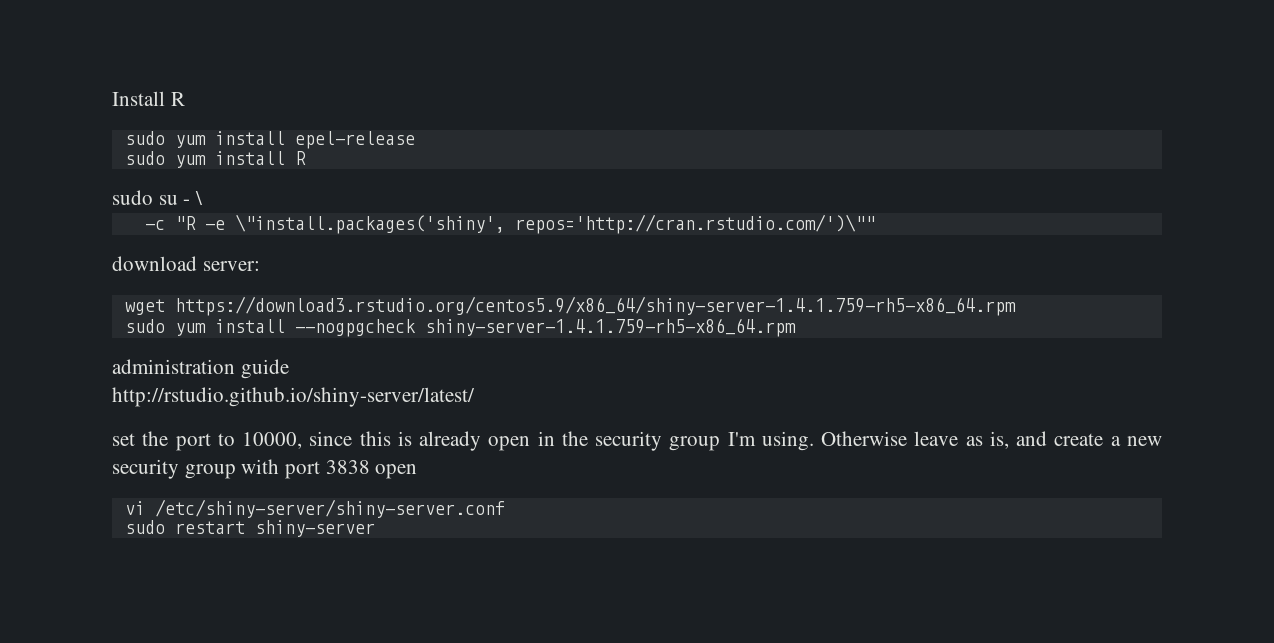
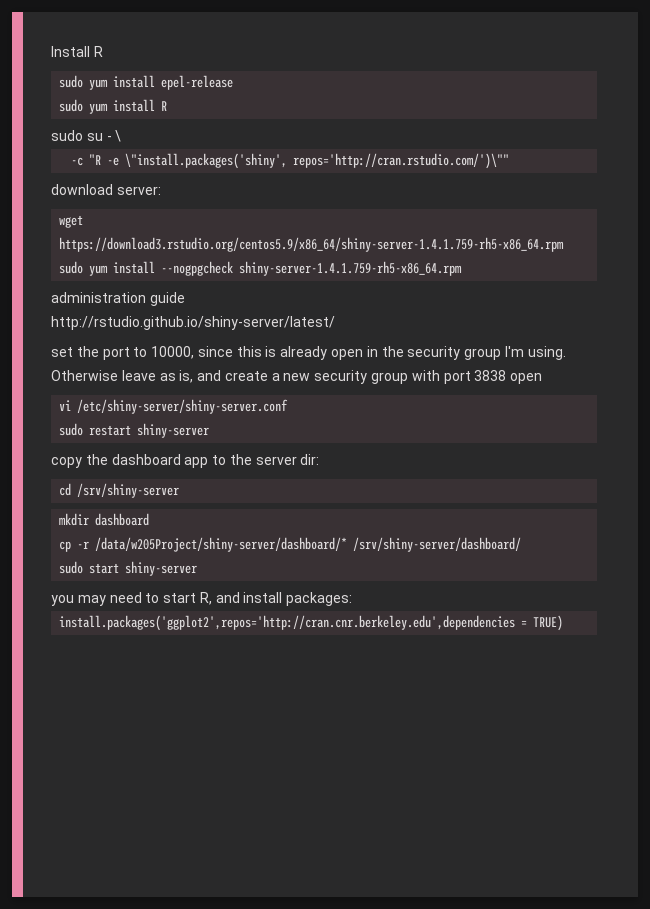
(375, 528) none -> [51,454,320,468] [59,483,180,498] [59,513,150,526] [59,537,522,552] [59,561,198,576] [51,592,353,606] [59,615,564,631] // copy the dashboard app to the server dir: // cd /srv/shiny-server // mkdir dashboard // cp -r /data/w205Project/shiny-server/dashboard/* /srv/shiny-server/dashboard/ // sudo start shiny-server // you may need to start R, and install packages: // install.packages('ggplot2',repos='http://cran.cnr.berkeley.edu',dependencies = TRUE)

